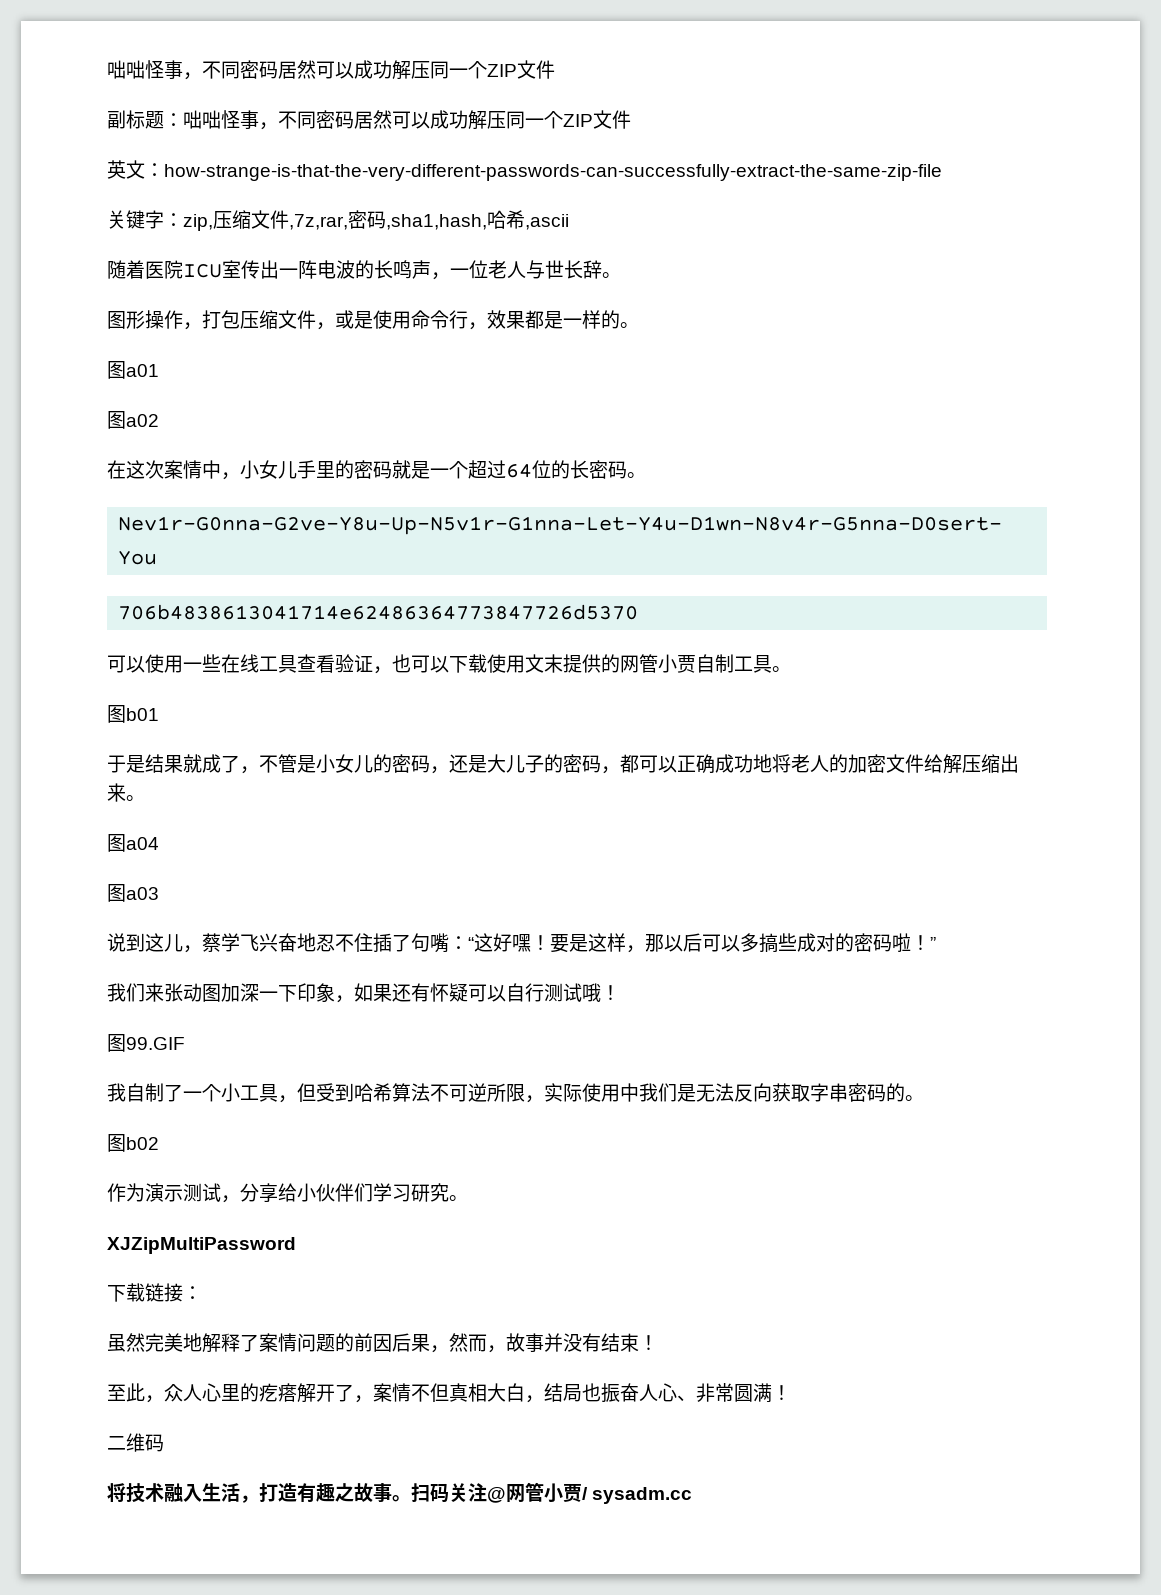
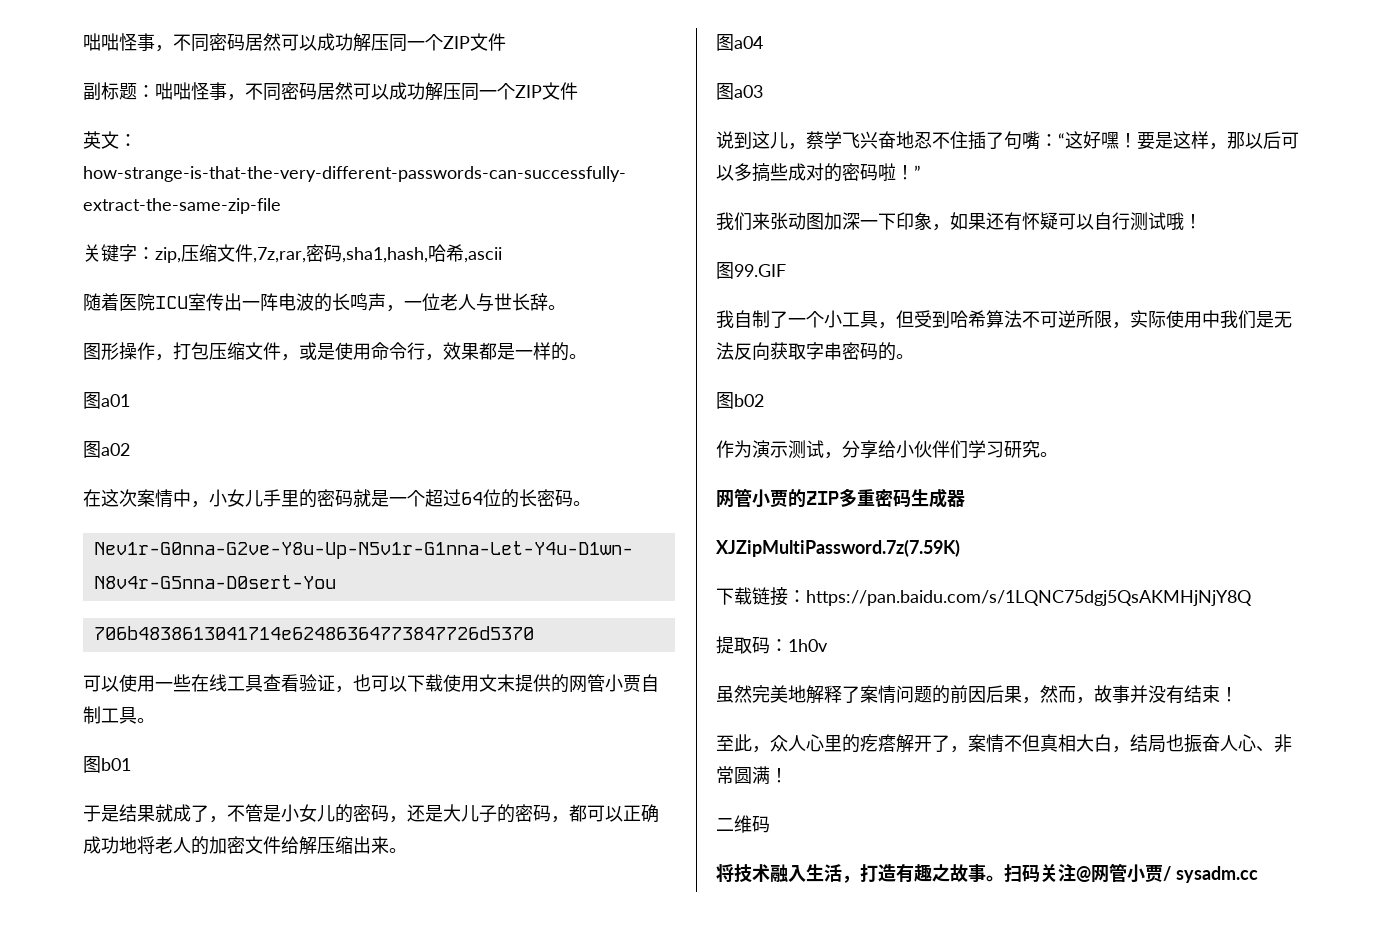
[107,1237,296,1254] XJZipMultiPassword -> [716,488,965,508] [716,539,960,557] 网管小贾的ZIP多重密码生成器 // XJZipMultiPassword.7z(7.59K)
(202, 1293) none -> [806,590,1252,606] [716,636,828,654] https://pan.baidu.com/s/1LQNC75dgj5QsAKMHjNjY8Q // 提取码：1h0v

